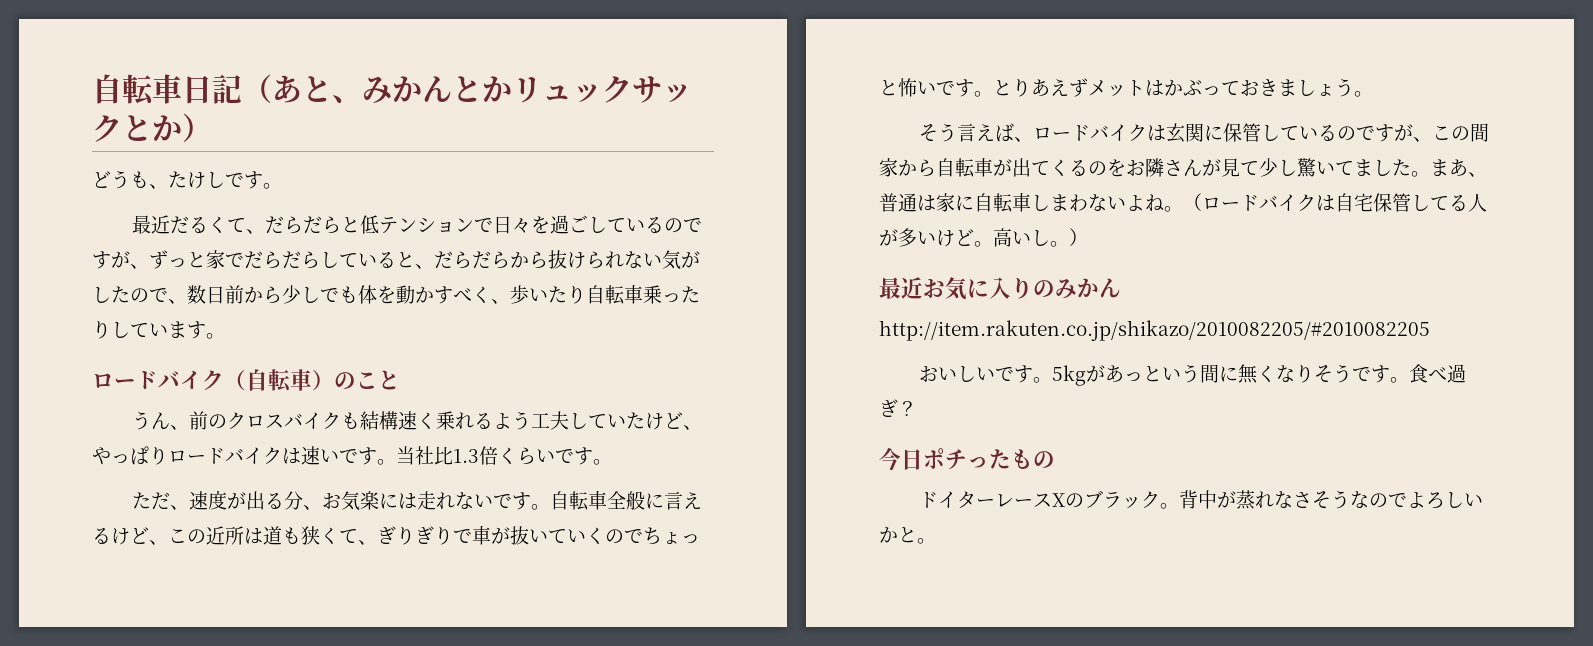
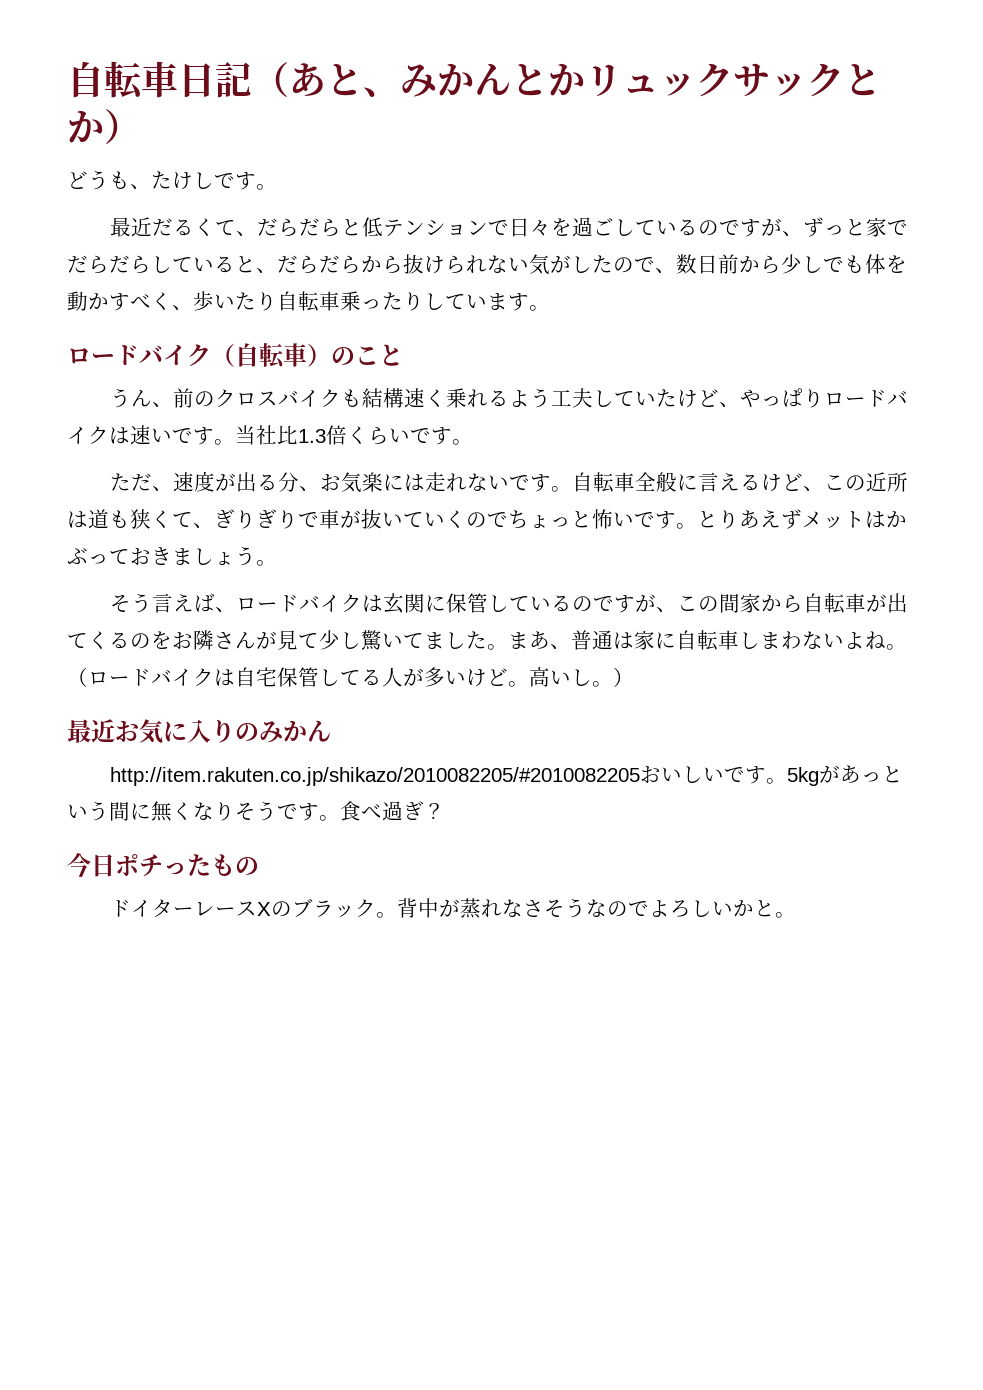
(1430, 330) // -> (640, 776) none

